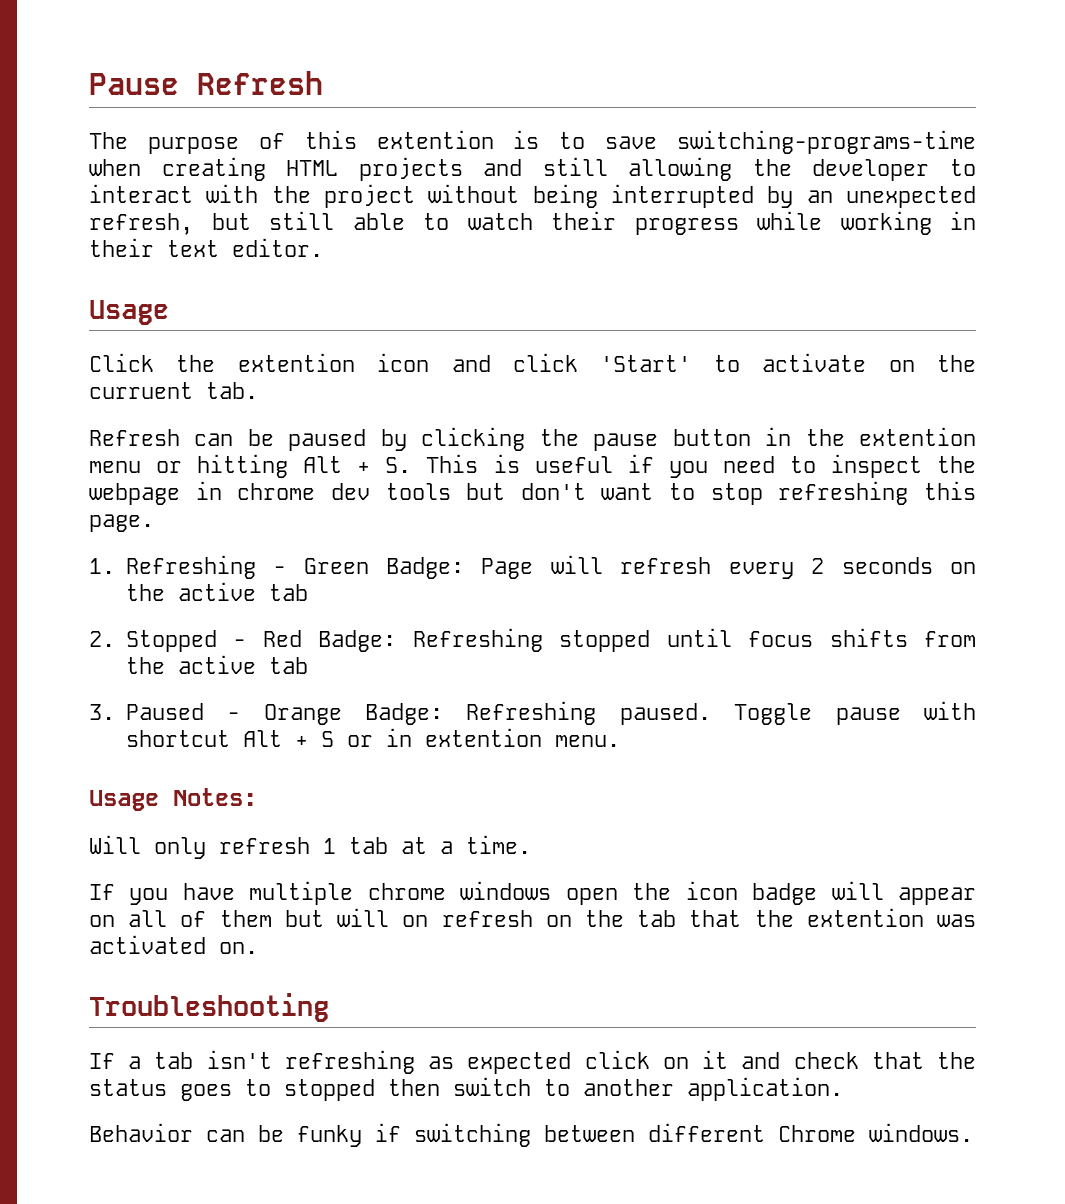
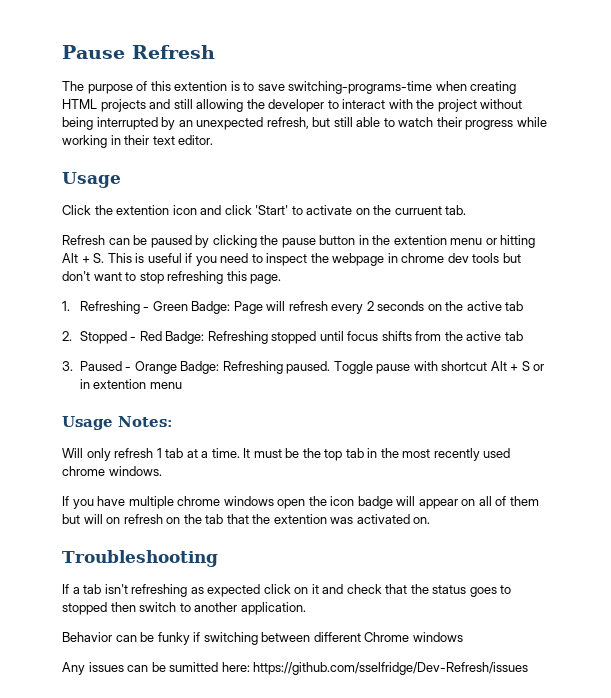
[554,735,620,747] menu. -> [149,382,182,389] menu
(531, 844) none -> [243,448,511,461] [62,466,162,476] It must be the top tab in the most recently used chrome windows.
[869,1123,973,1142] windows. -> [412,632,463,642] [62,662,529,675] windows // Any issues can be sumitted here: https://github.com/sselfridge/Dev-Refresh/issues

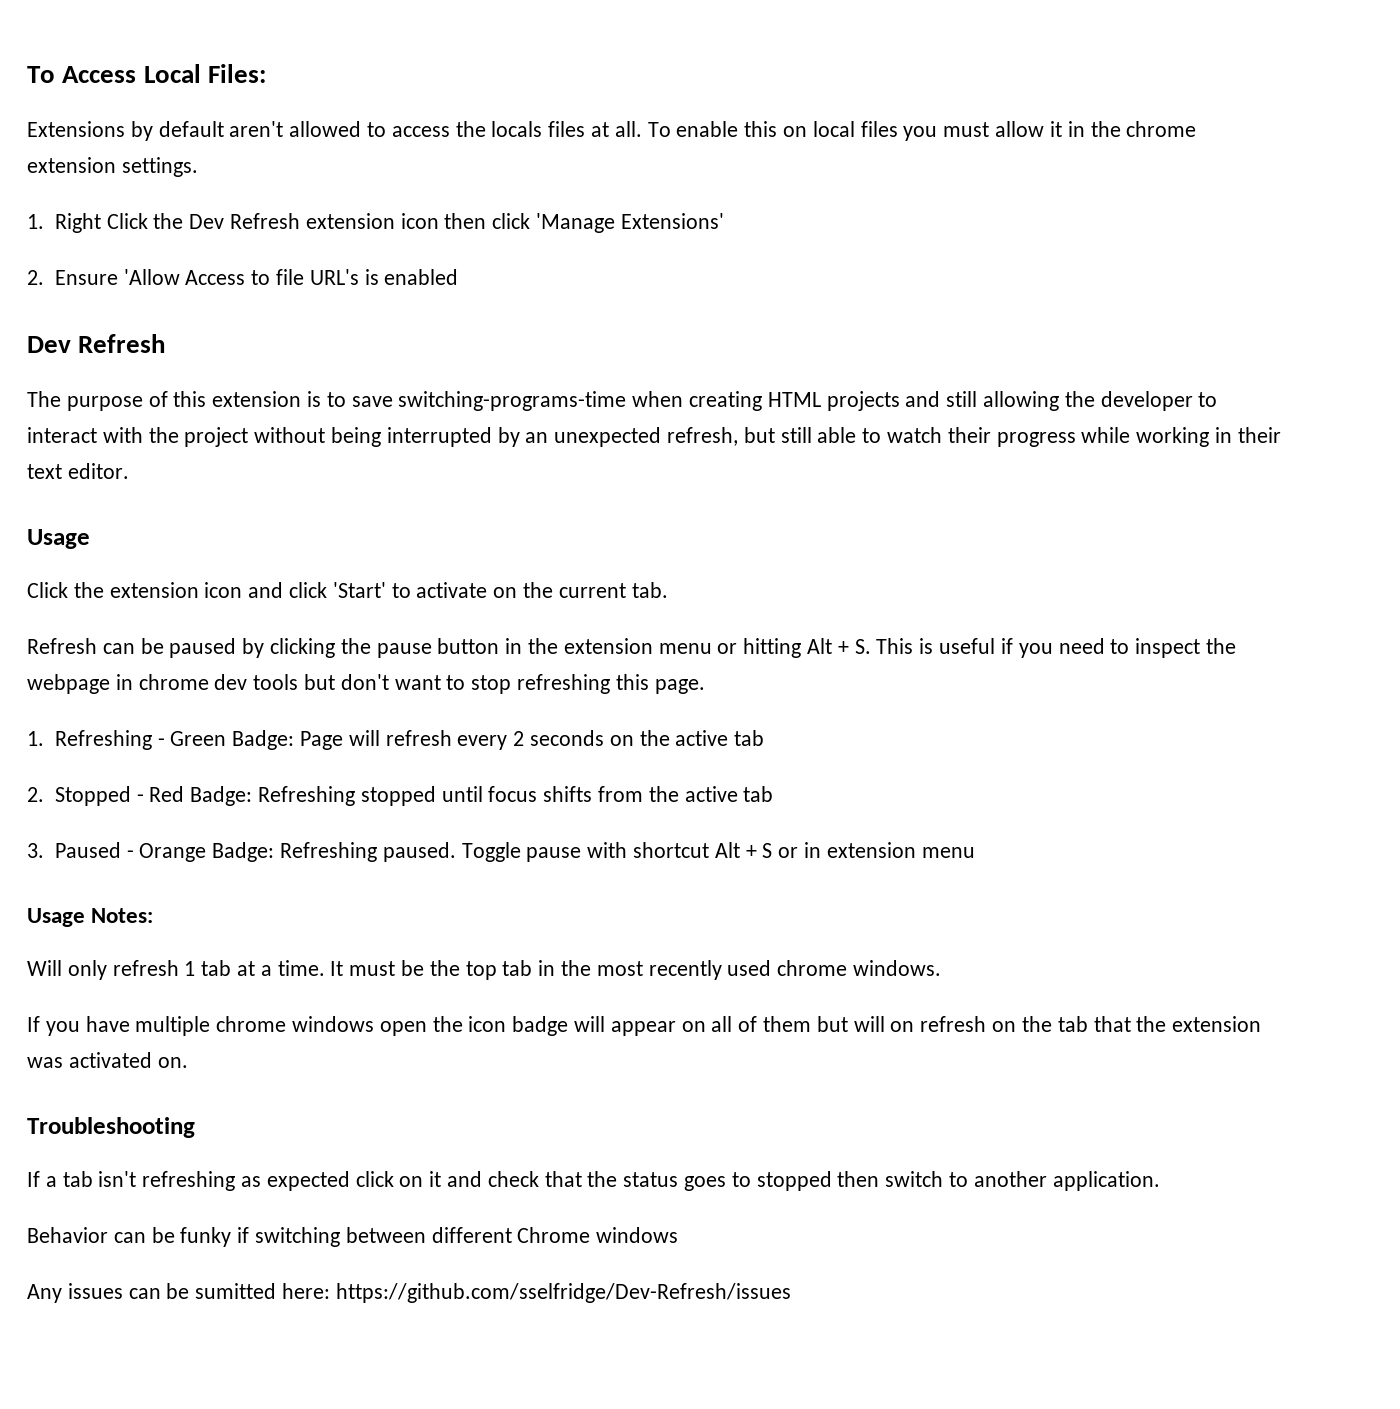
[62,45,125,59] Pause -> [27,64,266,83] [27,121,1197,141] [27,157,198,177] [27,213,724,233] [27,269,459,285] [27,336,71,353] To Access Local Files: // Extensions by default aren't allowed to access the locals files at all. To enable this on local files you must allow it in the chrome extension settings. // 1. Right Click the Dev Refresh extension icon then click 'Manage Extensions' // 2. Ensure 'Allow Access to file URL's is enabled // Dev
[174,81,228,91] extention -> [212,391,302,407] extension
[116,205,170,215] extention -> [109,582,199,598] extension
[394,206,442,215] curruent -> [558,583,626,598] current
[393,235,447,245] extention -> [563,638,653,654] extension
[93,379,147,389] extention -> [826,842,916,858] extension
[273,514,327,524] extention -> [1172,1016,1262,1032] extension

